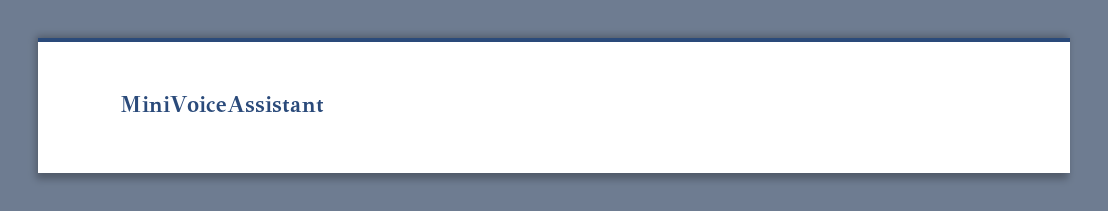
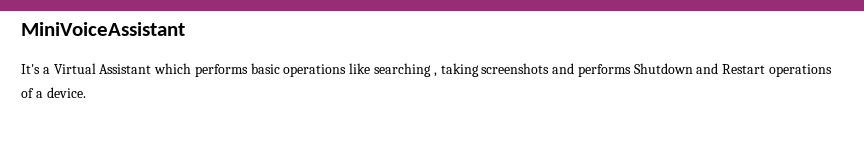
(324, 104) none -> [21,63,833,77] [21,87,86,98] // It's a Virtual Assistant which performs basic operations like searching , taking screenshots and performs Shutdown and Restart operations of a device.

